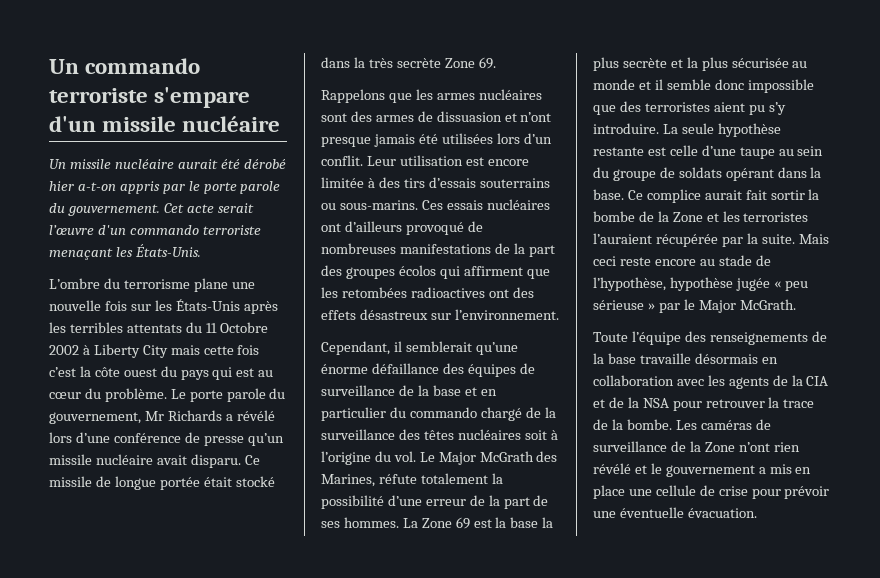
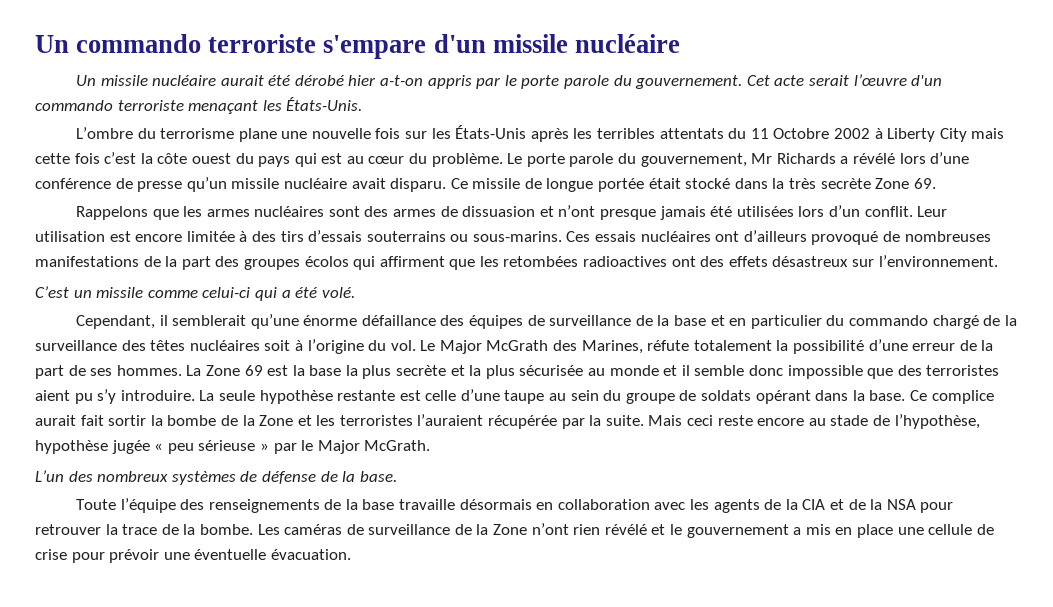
(559, 314) none -> [35,286,355,301] // C’est un missile comme celui-ci qui a été volé.
(796, 304) none -> [35,470,397,485] // L’un des nombreux systèmes de défense de la base.

